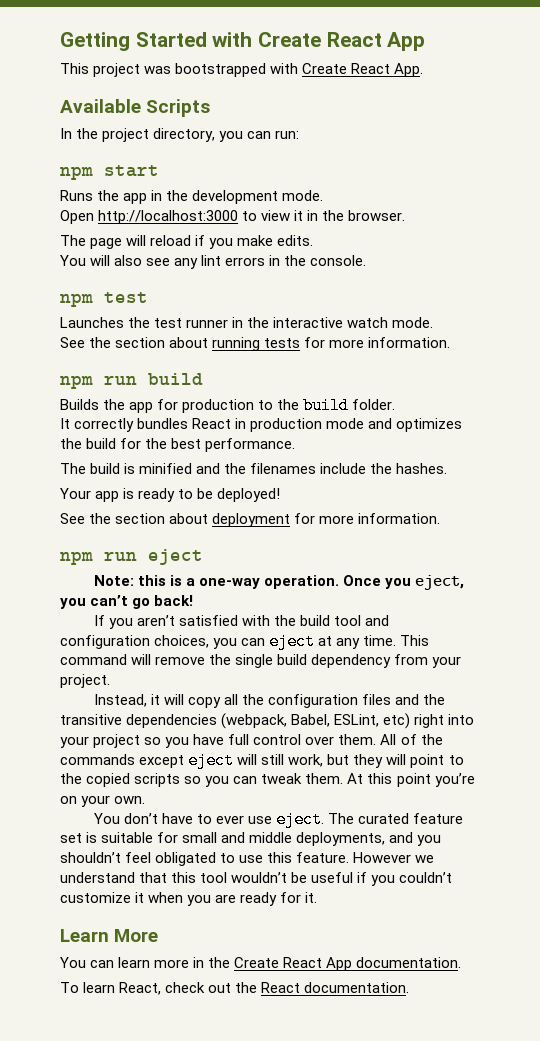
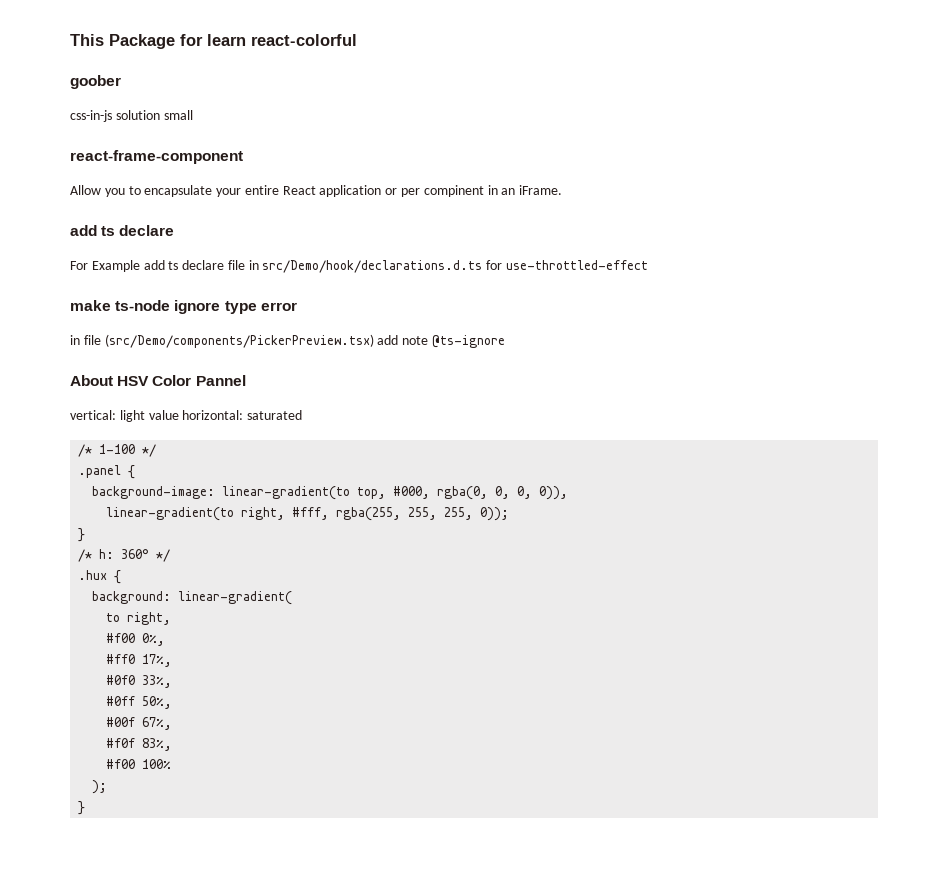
[60,32,426,51] [60,63,424,77] [60,99,211,117] [60,128,300,142] [60,165,159,180] [60,190,324,204] [60,210,406,224] [60,235,314,249] [60,255,367,269] [60,292,148,307] [60,317,434,328] [60,337,451,351] [60,373,203,389] [60,397,396,414] [60,418,463,432] [60,438,296,452] [60,463,448,474] [60,488,281,502] [60,513,441,527] [60,549,203,565] [93,575,465,590] [60,595,194,609] [93,615,390,629] [60,633,430,650] [60,654,462,668] [60,674,110,688] [93,694,446,708] [60,713,475,729] [60,734,443,748] [60,752,464,769] [60,773,475,787] [60,795,146,807] [93,811,464,828] [60,832,442,846] [60,852,435,866] [60,872,453,886] [60,892,318,906] [60,929,159,942] [60,957,462,971] [60,982,410,995] Getting Started with Create React App // This project was bootstrapped with Create React App. // Available Scripts // In the project directory, you can run: // npm start // Runs the app in the development mode. // Open http://localhost:3000 to view it in the browser. // The page will reload if you make edits. // You will also see any lint errors in the console. // npm test // Launches the test runner in the interactive watch mode. // See the section about running tests for more information. // npm run build // Builds the app for production to the build folder. // It correctly bundles React in production mode and optimizes the build for the best performance. // The build is minified and the filenames include the hashes. // Your app is ready to be deployed! // See the section about deployment for more information. // npm run eject // Note: this is a one-way operation. Once you eject, you can’t go back! // If you aren’t satisfied with the build tool and configuration choices, you can eject at any time. This command will remove the single build dependency from your project. // Instead, it will copy all the configuration files and the transitive dependencies (webpack, Babel, ESLint, etc) right into your project so you have full control over them. All of the commands except eject will still work, but they will point to the copied scripts so you can tweak them. At this point you’re on your own. // You don’t have to ever use eject. The curated feature set is suitable for small and middle deployments, and you shouldn’t feel obligated to use this feature. However we understand that this tool wouldn’t be useful if you couldn’t customize it when you are ready for it. // Learn More // You can learn more in the Create React App documentation. // To learn React, check out the React documentation. -> [70,34,357,49] [70,75,121,89] [70,110,193,122] [70,150,243,164] [70,185,563,197] [70,225,175,236] [70,260,649,273] [70,300,297,314] [70,334,505,348] [70,375,246,386] [70,410,303,422] [78,444,157,457] [78,465,136,479] [92,486,569,500] [106,507,510,521] [78,528,86,542] [78,549,171,562] [78,570,122,584] [92,591,293,605] [106,612,172,625] [106,633,166,646] [106,654,173,667] [106,675,173,688] [106,696,173,709] [106,717,173,730] [106,738,173,751] [106,759,172,769] [92,780,108,794] [78,801,86,815] This Package for learn react-colorful // goober // css-in-js solution small // react-frame-component // Allow you to encapsulate your entire React application or per compinent in an iFrame. // add ts declare // For Example add ts declare file in src/Demo/hook/declarations.d.ts for use-throttled-effect // make ts-node ignore type error // in file (src/Demo/components/PickerPreview.tsx) add note @ts-ignore // About HSV Color Pannel // vertical: light value horizontal: saturated // /* 1-100 */ // .panel { // background-image: linear-gradient(to top, #000, rgba(0, 0, 0, 0)), // linear-gradient(to right, #fff, rgba(255, 255, 255, 0)); // } // /* h: 360° */ // .hux { // background: linear-gradient( // to right, // #f00 0%, // #ff0 17%, // #0f0 33%, // #0ff 50%, // #00f 67%, // #f0f 83%, // #f00 100% // ); // }

